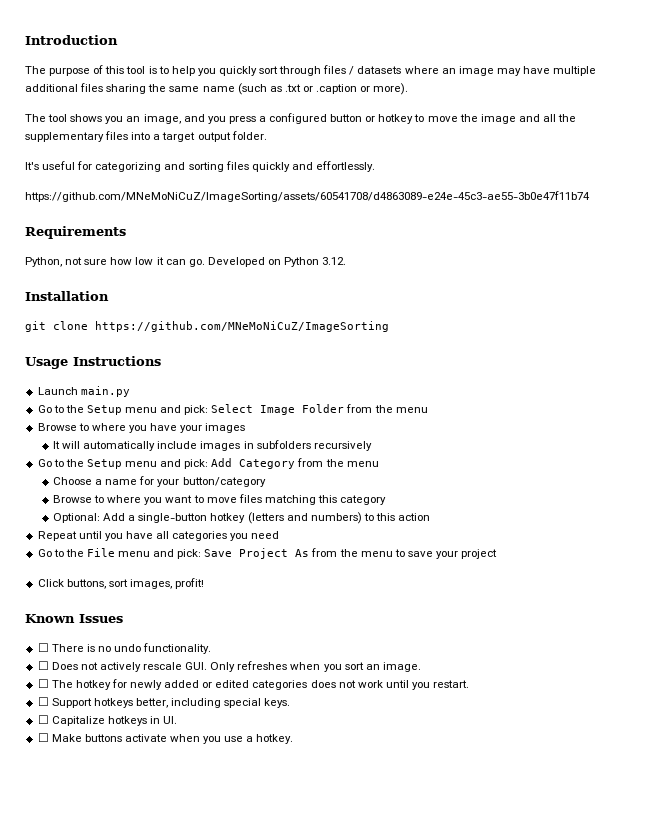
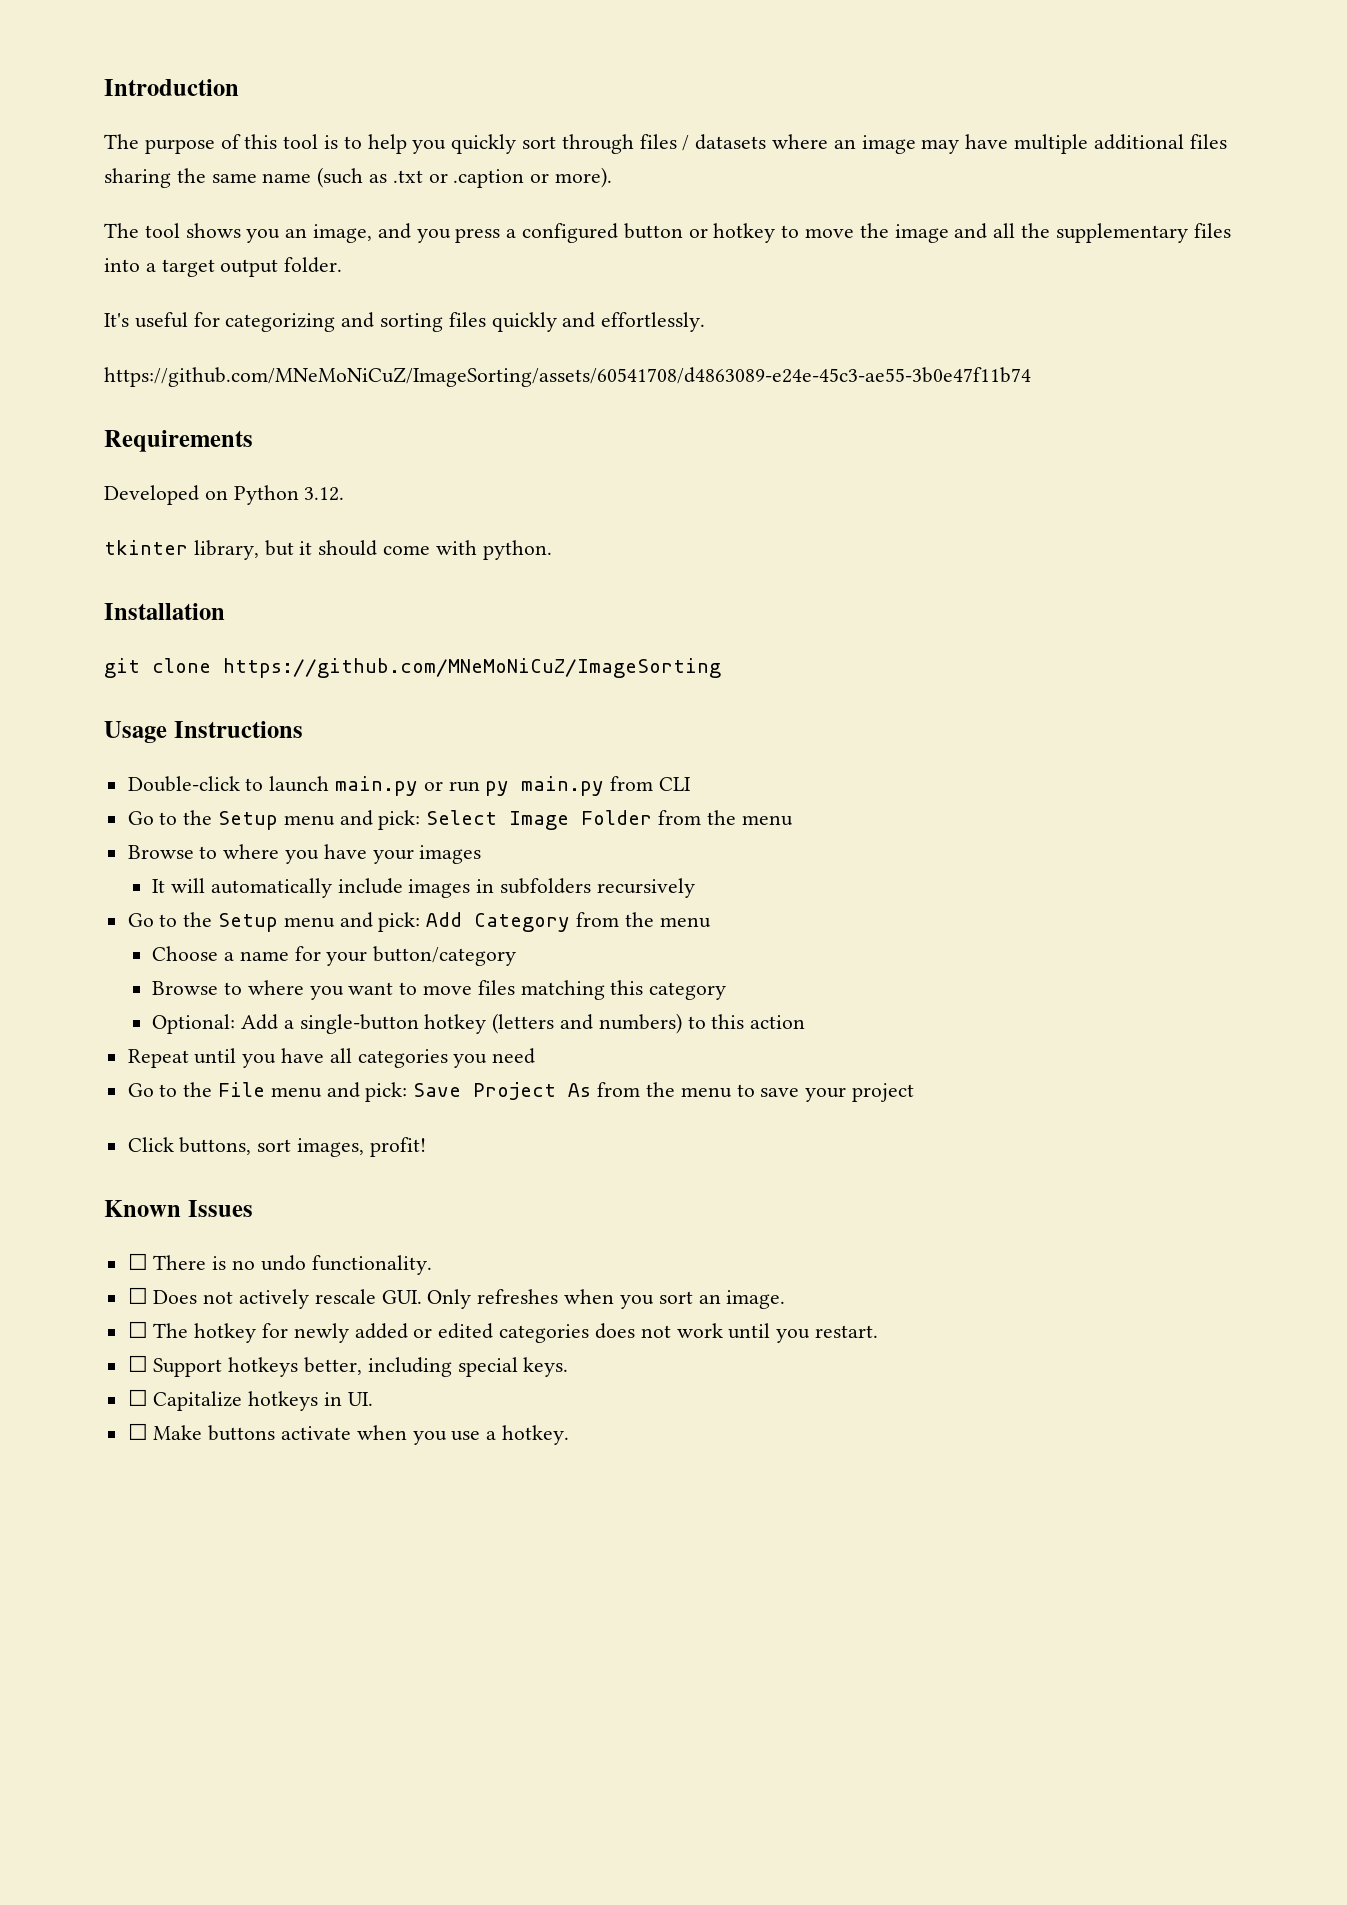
[25,257,347,267] Python, not sure how low it can go. Developed on Python 3.12. -> [104,485,345,505] [104,540,552,560] Developed on Python 3.12. // tkinter library, but it should come with python.
[37,386,130,397] Launch main.py -> [127,776,692,796] Double-click to launch main.py or run py main.py from CLI

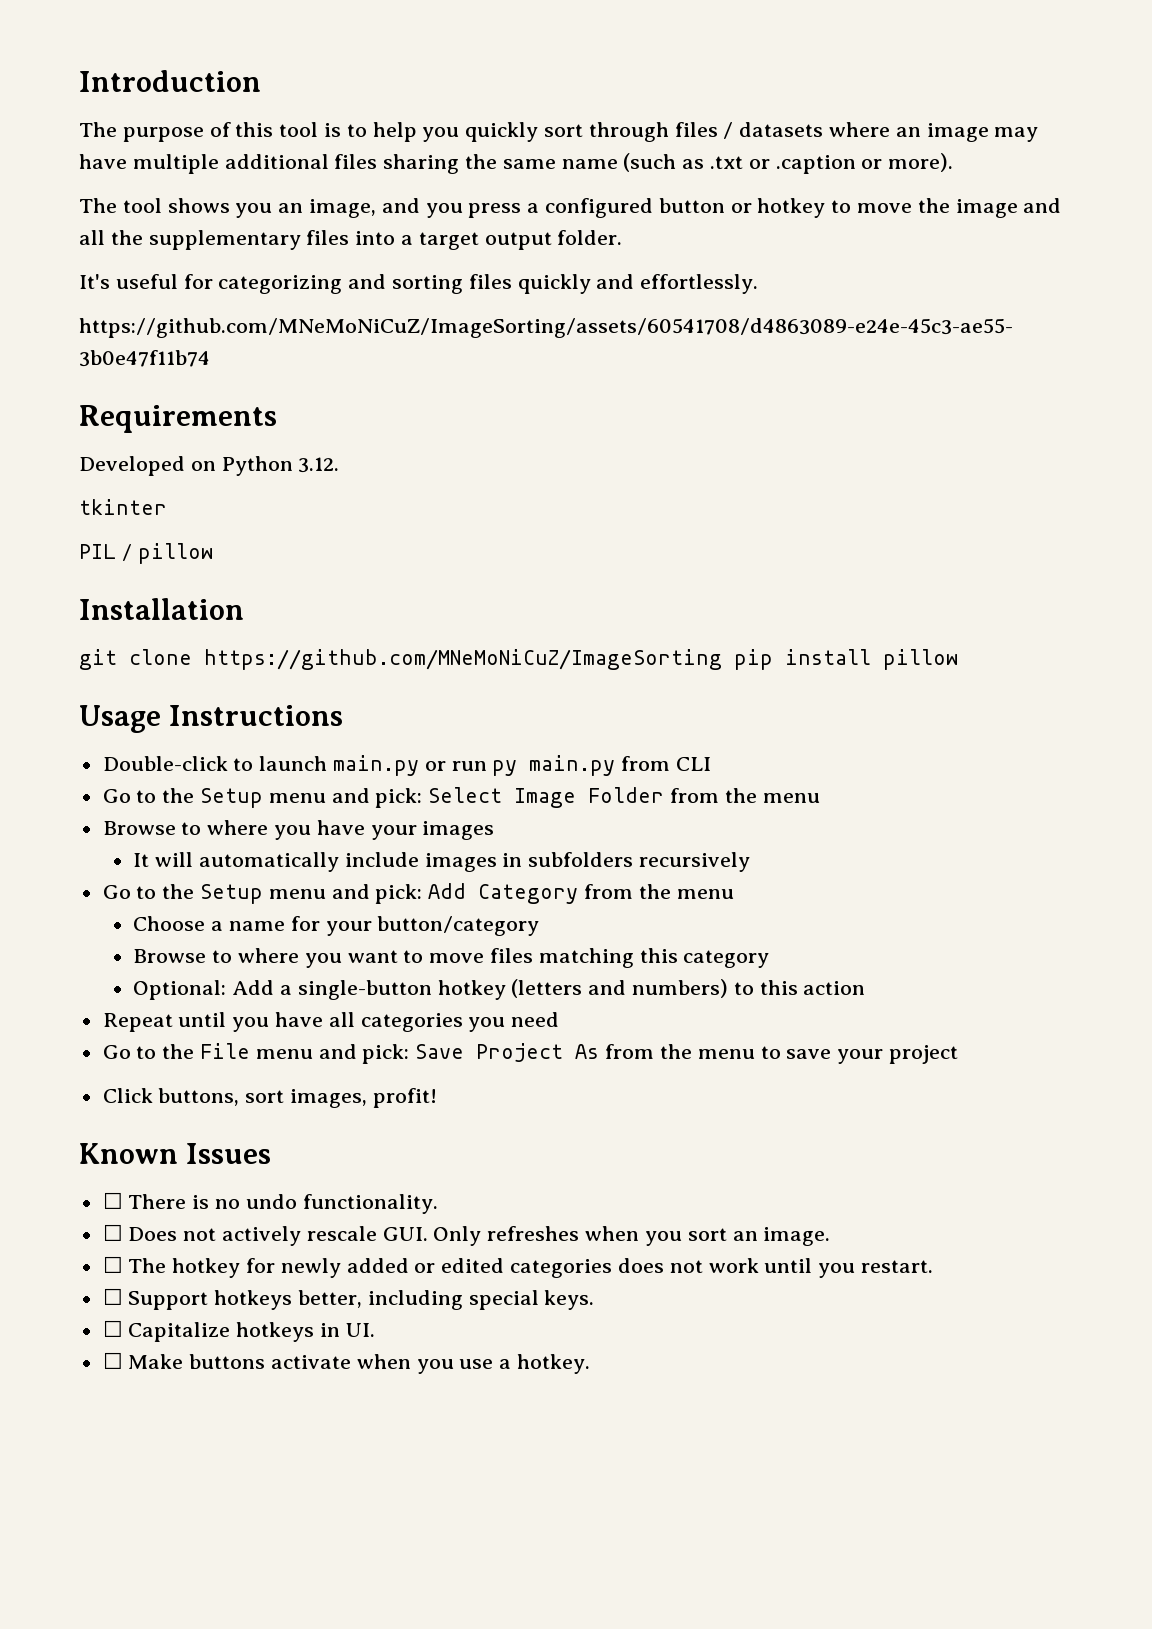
[193,540,552,560] library, but it should come with python. -> [79,543,213,564] // PIL / pillow
(721, 668) none -> [734,649,958,670] pip install pillow

